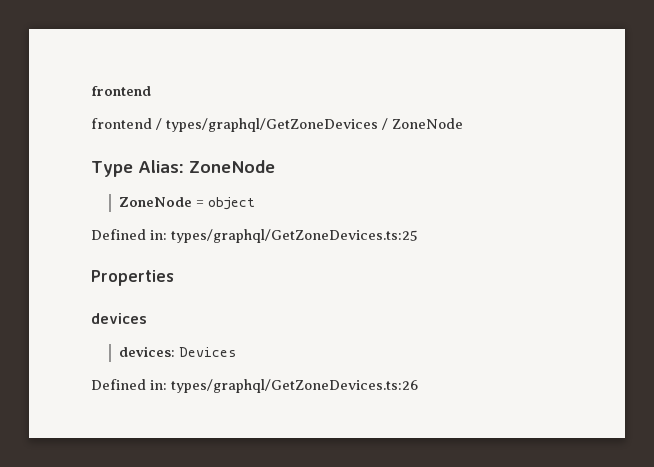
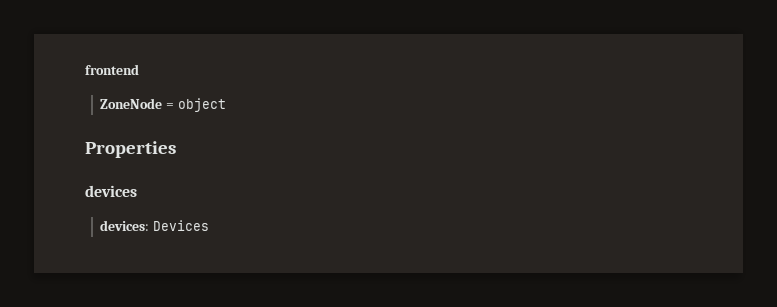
[91,86,151,96] [91,118,463,132] [91,160,275,177] frontend // frontend / types/graphql/GetZoneDevices / ZoneNode // Type Alias: ZoneNode -> [85,64,139,75] frontend
[91,229,418,243] // Defined in: types/graphql/GetZoneDevices.ts:25 -> (227, 105) none
[91,379,418,393] // Defined in: types/graphql/GetZoneDevices.ts:26 -> (210, 225) none

